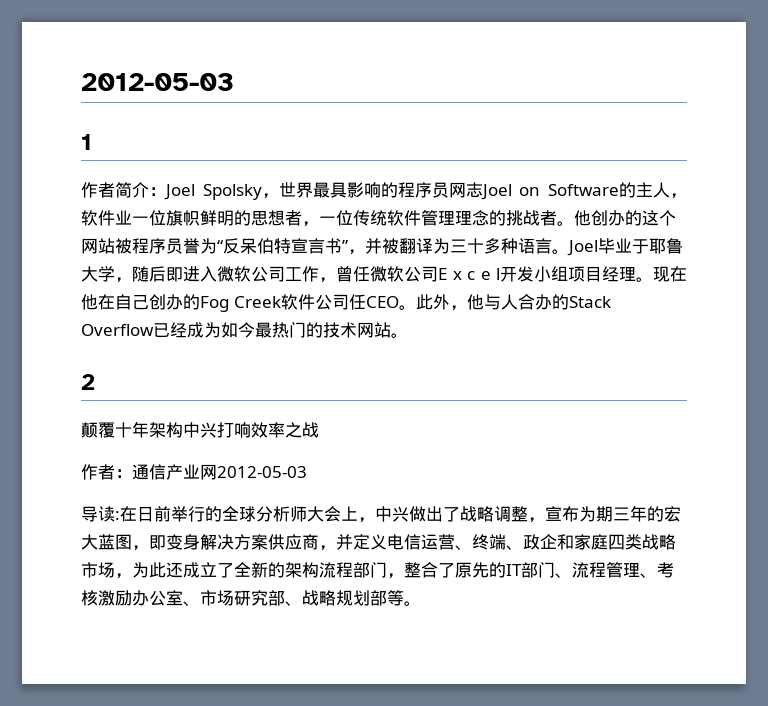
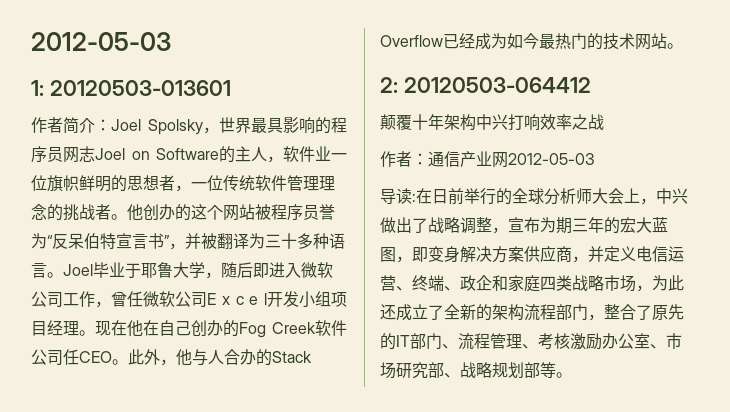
[81,73,234,91] [81,134,92,150] 2012-05-03 // 1 -> [31,32,171,51] [31,80,231,96] 2012-05-03 // 1: 20120503-013601
[81,374,95,390] 2 -> [380,77,591,93] 2: 20120503-064412

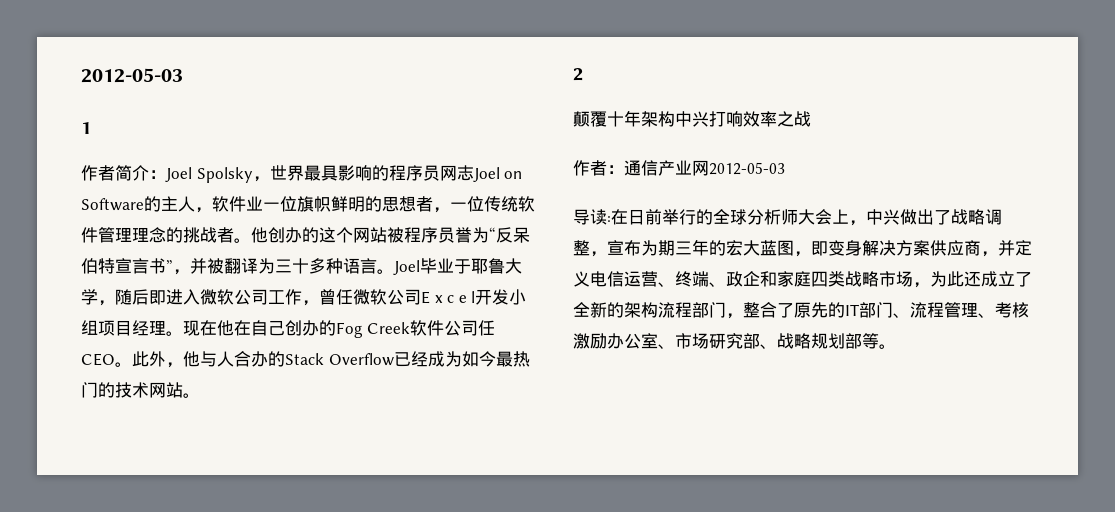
[31,32,171,51] [31,80,231,96] 2012-05-03 // 1: 20120503-013601 -> [81,68,183,83] [81,122,91,134] 2012-05-03 // 1
[380,77,591,93] 2: 20120503-064412 -> [573,68,583,81] 2

